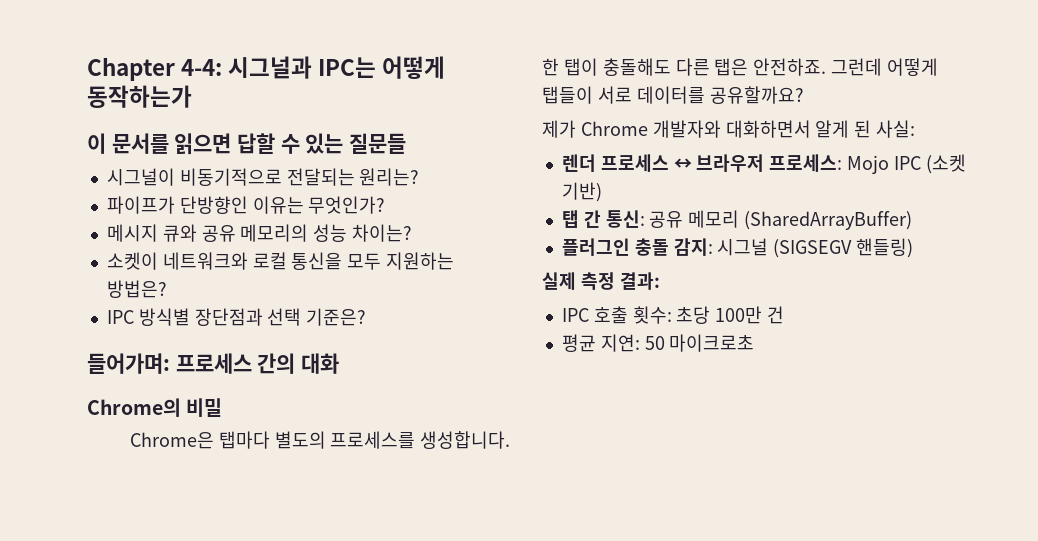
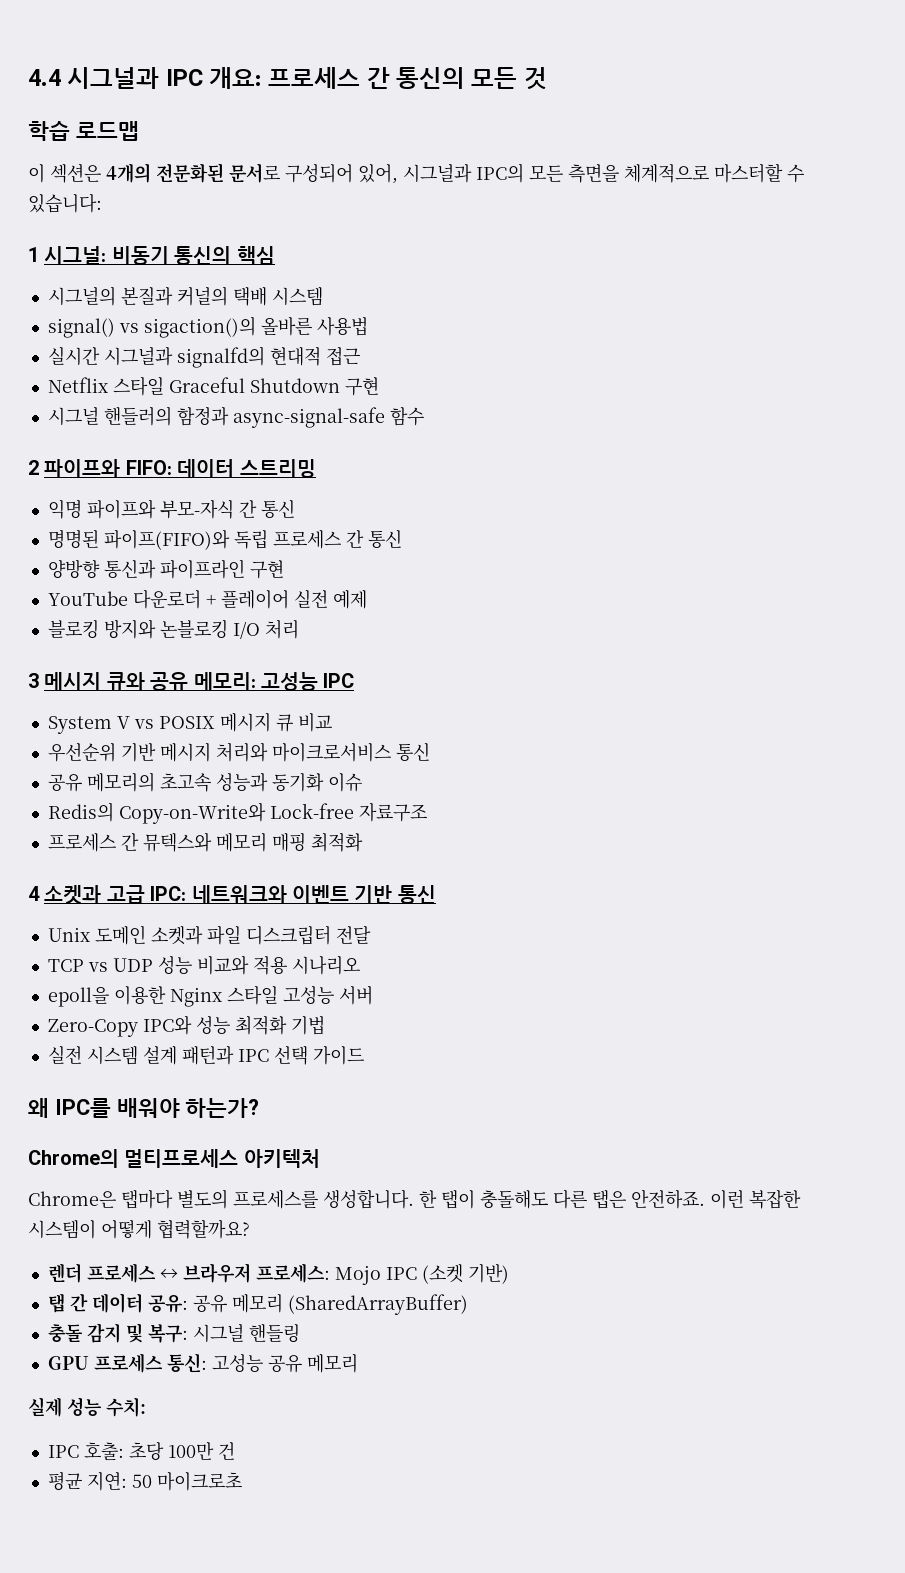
[87,56,446,81] [87,85,192,108] [87,133,407,155] [106,168,420,186] [106,196,386,214] [106,224,413,242] [106,252,455,270] [106,280,167,298] [106,308,367,326] [87,353,340,374] Chapter 4-4: 시그널과 IPC는 어떻게 동작하는가 // 이 문서를 읽으면 답할 수 있는 질문들 // 시그널이 비동기적으로 전달되는 원리는? // 파이프가 단방향인 이유는 무엇인가? // 메시지 큐와 공유 메모리의 성능 차이는? // 소켓이 네트워크와 로컬 통신을 모두 지원하는 방법은? // IPC 방식별 장단점과 선택 기준은? // 들어가며: 프로세스 간의 대화 -> [28,67,547,90] [28,121,139,141] [28,163,804,184] [28,193,102,213] [28,246,275,265] [47,286,323,306] [47,316,368,338] [47,346,360,368] [47,376,379,396] [47,406,424,428] [28,459,316,478] [47,499,295,519] [47,529,402,550] [47,559,284,579] [47,589,367,609] [47,619,299,639] [28,672,355,691] [47,712,332,734] [47,742,430,762] [47,772,362,792] [47,802,427,824] [47,832,363,852] [28,885,436,905] [47,925,371,945] [47,955,360,975] [47,985,373,1007] [47,1015,325,1037] [47,1046,364,1065] [28,1098,260,1118] 4.4 시그널과 IPC 개요: 프로세스 간 통신의 모든 것 // 학습 로드맵 // 이 섹션은 4개의 전문화된 문서로 구성되어 있어, 시그널과 IPC의 모든 측면을 체계적으로 마스터할 수 있습니다: // 1 시그널: 비동기 통신의 핵심 // 시그널의 본질과 커널의 택배 시스템 // signal() vs sigaction()의 올바른 사용법 // 실시간 시그널과 signalfd의 현대적 접근 // Netflix 스타일 Graceful Shutdown 구현 // 시그널 핸들러의 함정과 async-signal-safe 함수 // 2 파이프와 FIFO: 데이터 스트리밍 // 익명 파이프와 부모-자식 간 통신 // 명명된 파이프(FIFO)와 독립 프로세스 간 통신 // 양방향 통신과 파이프라인 구현 // YouTube 다운로더 + 플레이어 실전 예제 // 블로킹 방지와 논블로킹 I/O 처리 // 3 메시지 큐와 공유 메모리: 고성능 IPC // System V vs POSIX 메시지 큐 비교 // 우선순위 기반 메시지 처리와 마이크로서비스 통신 // 공유 메모리의 초고속 성능과 동기화 이슈 // Redis의 Copy-on-Write와 Lock-free 자료구조 // 프로세스 간 뮤텍스와 메모리 매핑 최적화 // 4 소켓과 고급 IPC: 네트워크와 이벤트 기반 통신 // Unix 도메인 소켓과 파일 디스크립터 전달 // TCP vs UDP 성능 비교와 적용 시나리오 // epoll을 이용한 Nginx 스타일 고성능 서버 // Zero-Copy IPC와 성능 최적화 기법 // 실전 시스템 설계 패턴과 IPC 선택 가이드 // 왜 IPC를 배워야 하는가?
[186,398,223,417] 비밀 -> [124,1149,320,1168] 멀티프로세스 아키텍처
[831,58,939,76] [542,86,804,104] [542,120,916,138] 그런데 어떻게 탭들이 서로 데이터를 공유할까요? // 제가 Chrome 개발자와 대화하면서 알게 된 사실: -> [710,1190,801,1209] [28,1220,250,1239] 이런 복잡한 시스템이 어떻게 협력할까요?
[605,210,645,228] 통신: -> [91,1293,188,1313] 데이터 공유:
[561,238,914,258] 플러그인 충돌 감지: 시그널 (SIGSEGV 핸들링) -> [47,1323,300,1343] [47,1353,358,1373] 충돌 감지 및 복구: 시그널 핸들링 // GPU 프로세스 통신: 고성능 공유 메모리
[580,272,660,290] [561,306,672,324] 측정 결과: // IPC 호출 횟수: -> [67,1397,146,1417] [47,1442,124,1461] 성능 수치: // IPC 호출:

